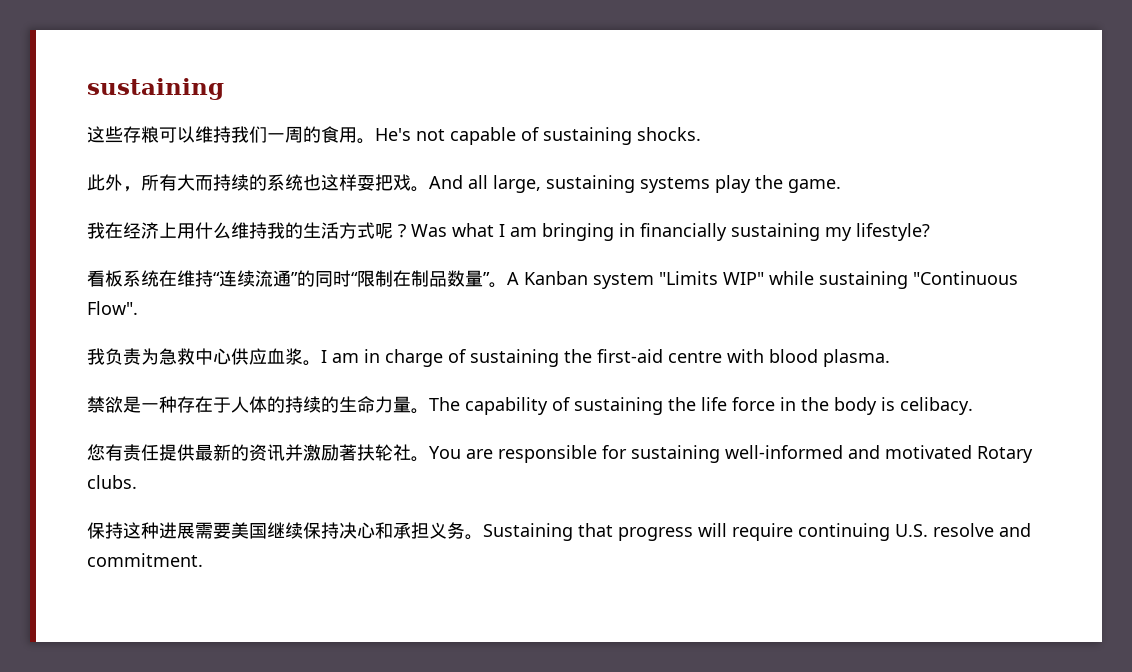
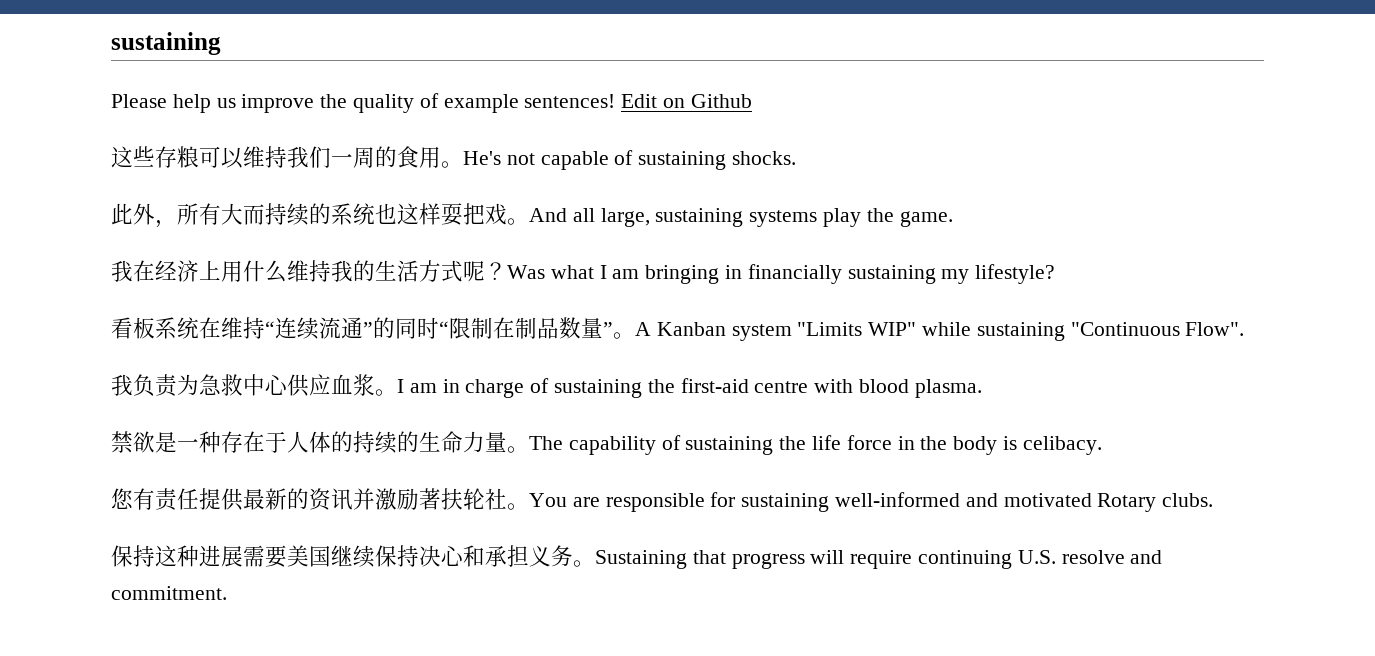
[87,78,224,100] sustaining -> [111,32,221,55] [111,93,752,113] sustaining // Please help us improve the quality of example sentences! Edit on Github

